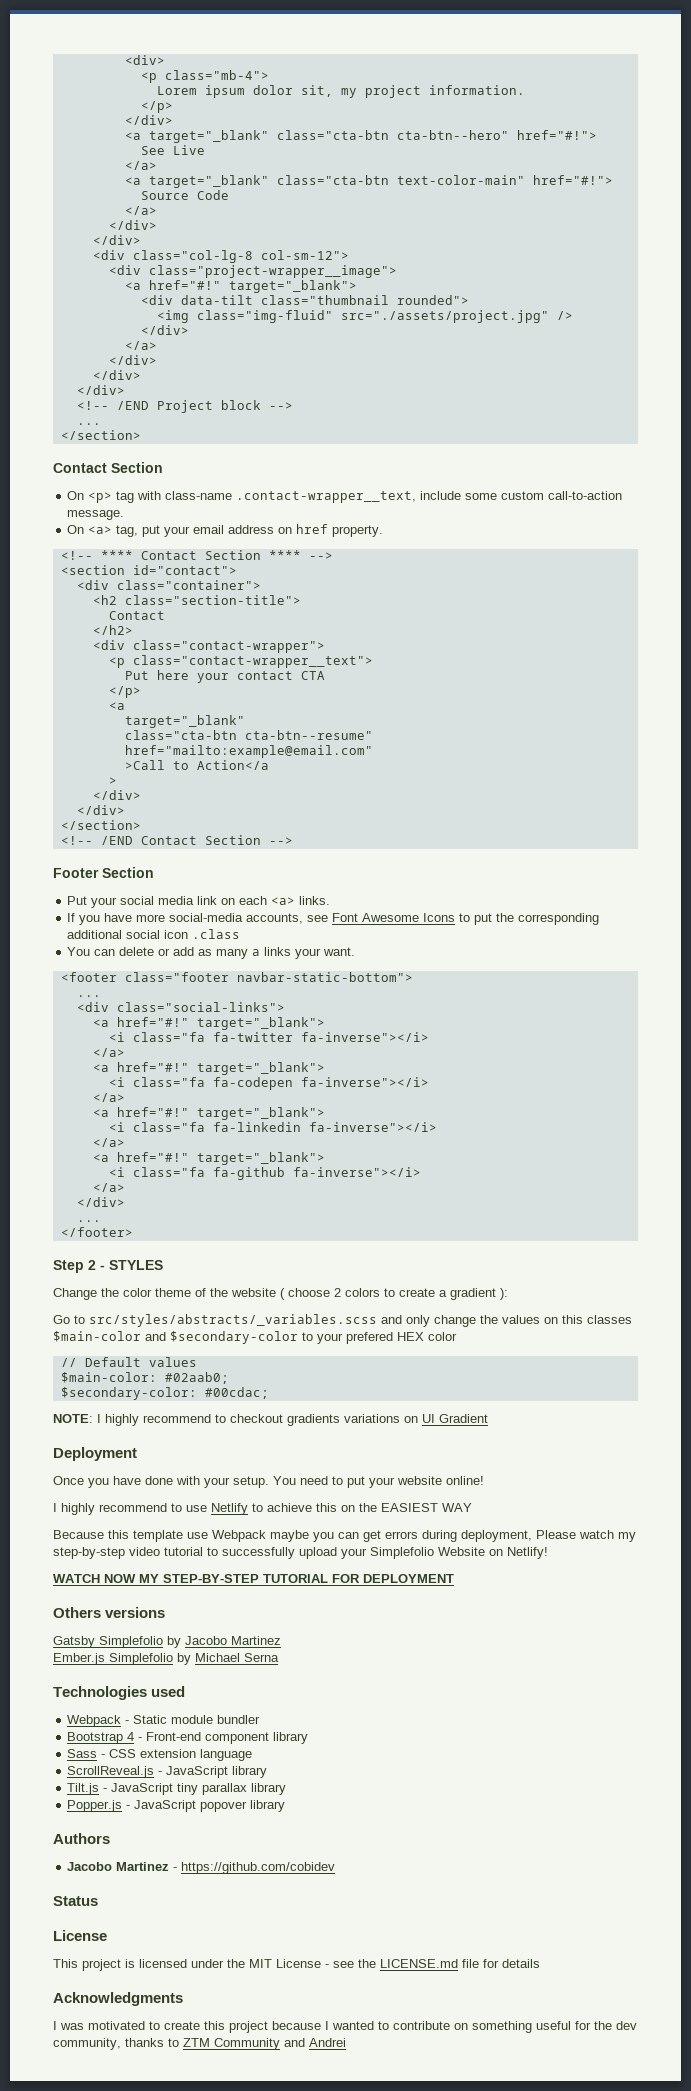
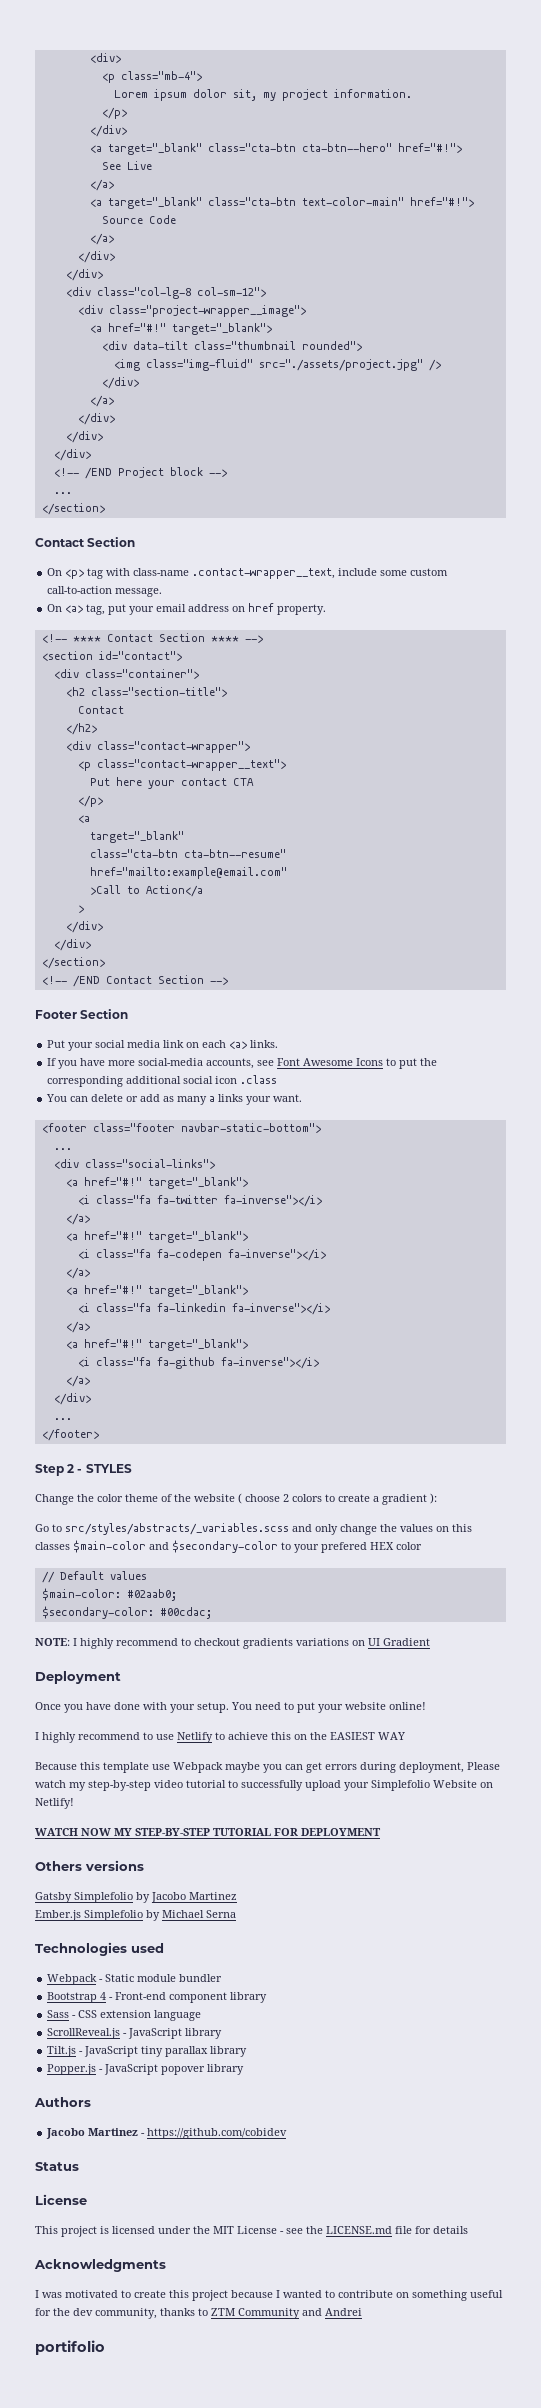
(346, 2042) none -> [35,2340,105,2355] // portifolio

